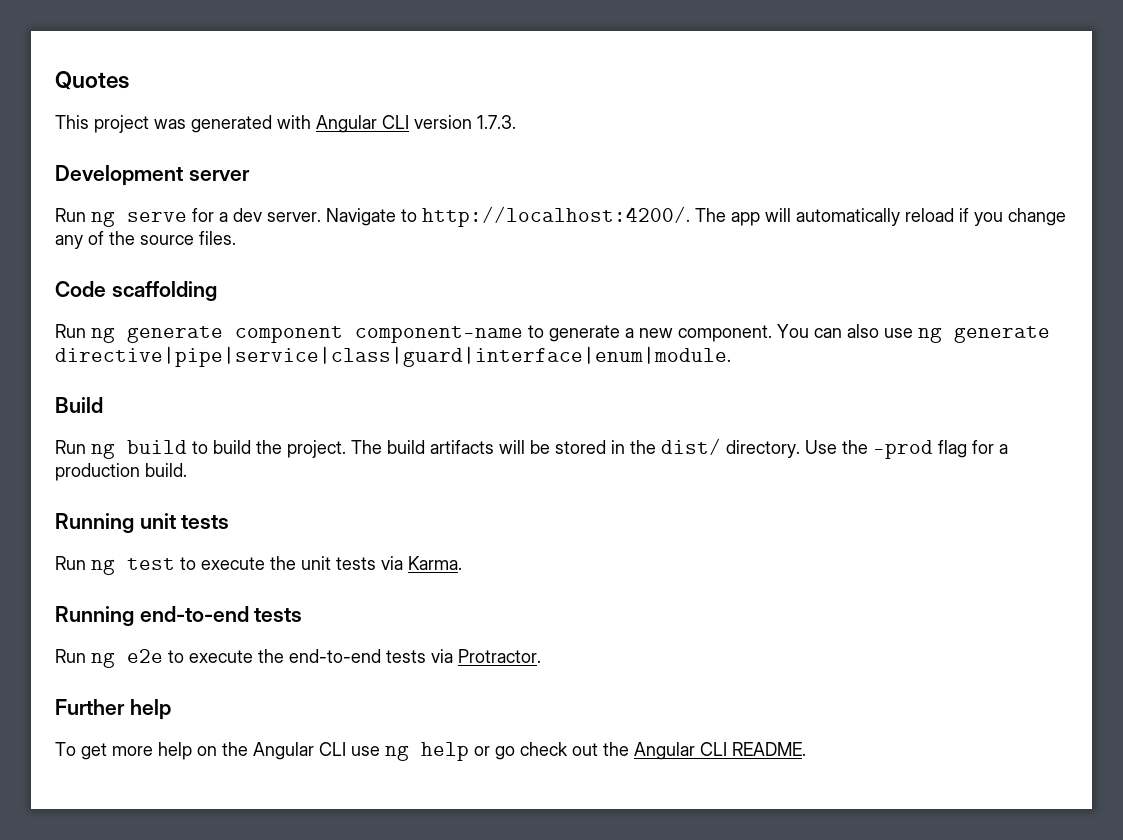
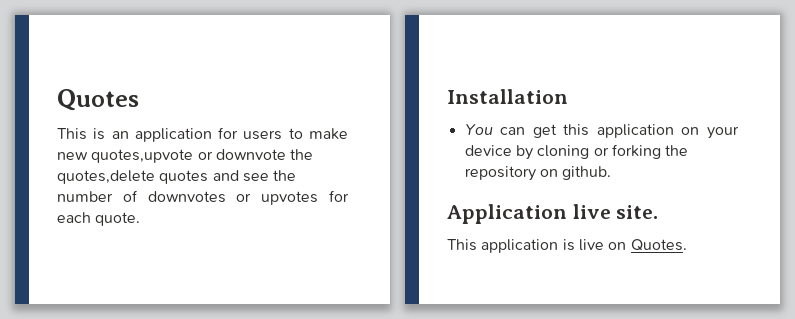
[94,115,516,133] [55,165,250,186] [55,206,1066,227] [55,231,236,249] [55,281,217,301] [55,324,1050,343] [55,346,731,367] [55,397,103,413] [55,438,1008,459] [55,463,187,481] [55,513,230,533] [55,556,462,575] [55,606,303,626] [55,649,541,668] [55,699,171,720] [55,742,806,761] project was generated with Angular CLI version 1.7.3. // Development server // Run ng serve for a dev server. Navigate to http://localhost:4200/. The app will automatically reload if you change any of the source files. // Code scaffolding // Run ng generate component component-name to generate a new component. You can also use ng generate directive|pipe|service|class|guard|interface|enum|module. // Build // Run ng build to build the project. The build artifacts will be stored in the dist/ directory. Use the -prod flag for a production build. // Running unit tests // Run ng test to execute the unit tests via Karma. // Running end-to-end tests // Run ng e2e to execute the end-to-end tests via Protractor. // Further help // To get more help on the Angular CLI use ng help or go check out the Angular CLI README. -> [93,127,348,142] [57,149,314,163] [57,170,297,184] [57,190,349,205] [57,212,141,226] [447,89,568,104] [464,124,739,139] [464,144,689,160] [464,166,612,181] [447,204,659,224] [447,239,687,253] is an application for users to make new quotes,upvote or downvote the quotes,delete quotes and see the number of downvotes or upvotes for each quote. // Installation // You can get this application on your device by cloning or forking the repository on github. // Application live site. // This application is live on Quotes.

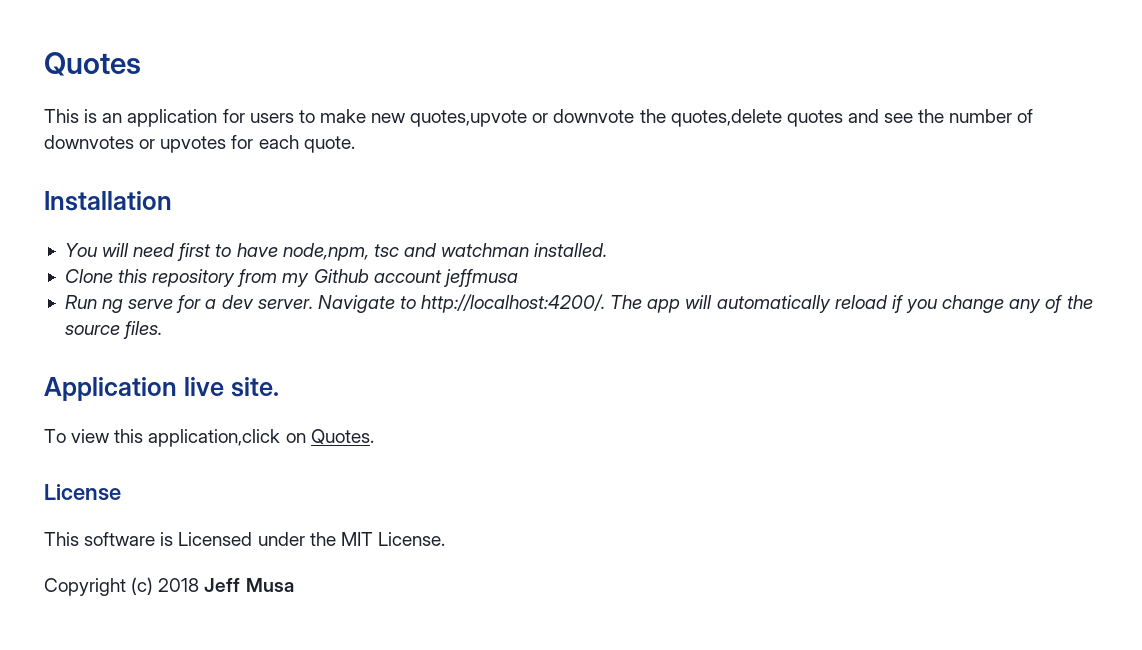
[500,124,739,139] [464,144,689,160] [464,166,612,181] [447,204,659,224] [447,239,687,253] can get this application on your device by cloning or forking the repository on github. // Application live site. // This application is live on Quotes. -> [102,243,608,261] [64,269,518,287] [64,294,1093,313] [64,321,163,339] [44,377,279,401] [44,429,374,447] [44,484,121,501] [44,532,445,546] [44,577,294,596] will need first to have node,npm, tsc and watchman installed. // Clone this repository from my Github account jeffmusa // Run ng serve for a dev server. Navigate to http://localhost:4200/. The app will automatically reload if you change any of the source files. // Application live site. // To view this application,click on Quotes. // License // This software is Licensed under the MIT License. // Copyright (c) 2018 Jeff Musa

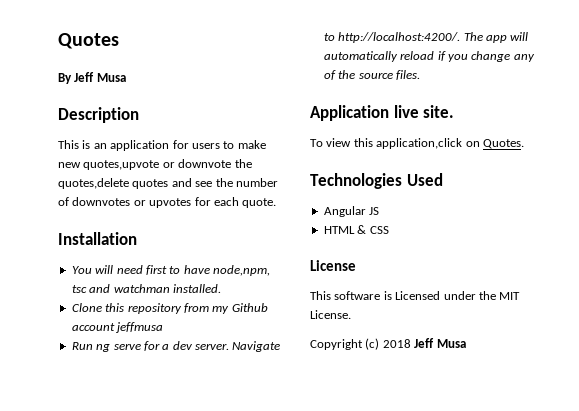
(141, 64) none -> [58,72,126,84] [58,107,139,123] // By Jeff Musa // Description
(374, 437) none -> [310,173,443,189] [323,206,380,217] [323,225,389,234] // Technologies Used // Angular JS // HTML & CSS

